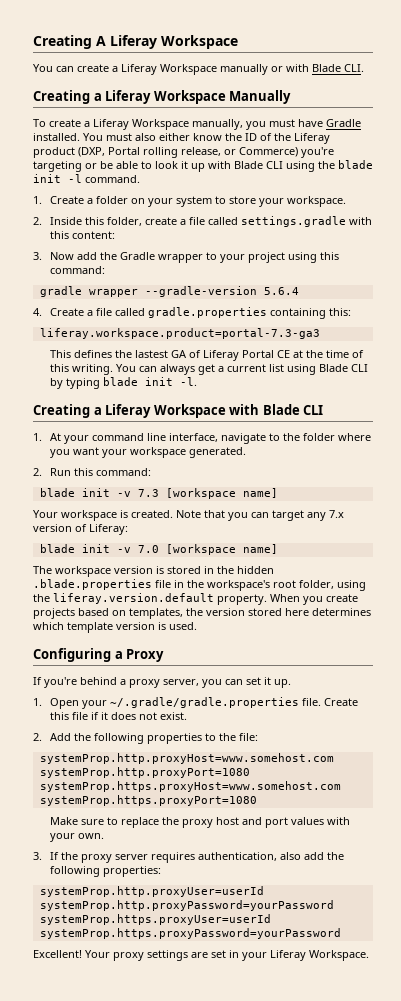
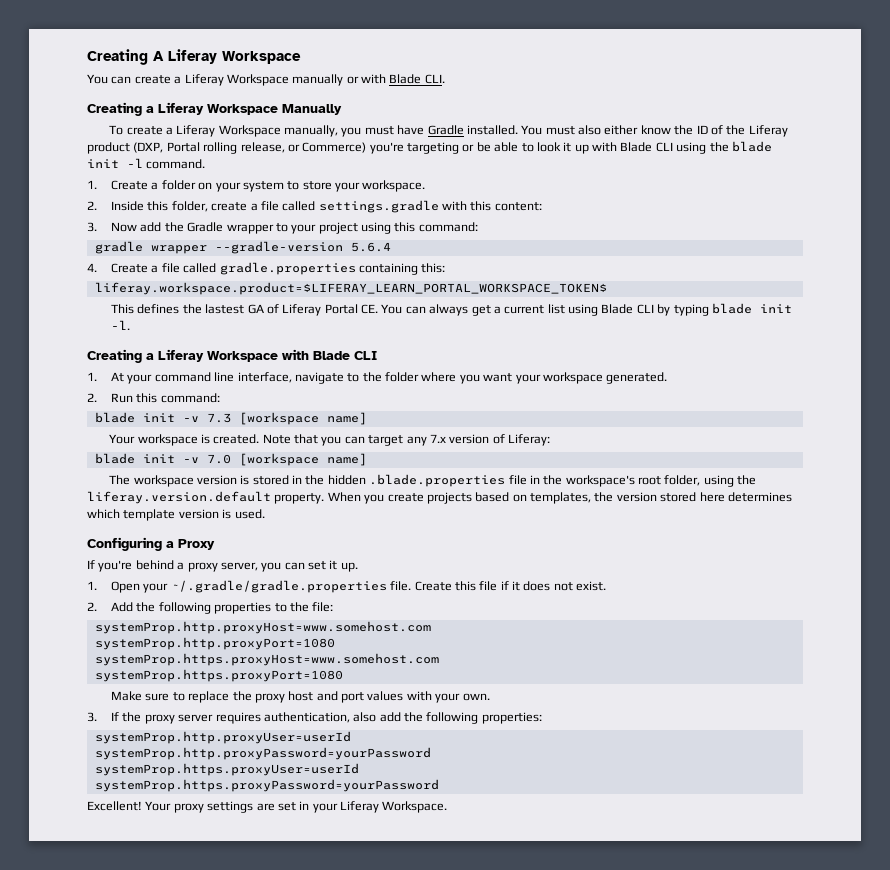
[39,328,320,339] liferay.workspace.product=portal-7.3-ga3 -> [94,282,607,295] liferay.workspace.product=$LIFERAY_LEARN_PORTAL_WORKSPACE_TOKEN$
[277,350,365,358] [50,364,114,375] CE at the time of this writing. -> [361,304,379,314] CE.

